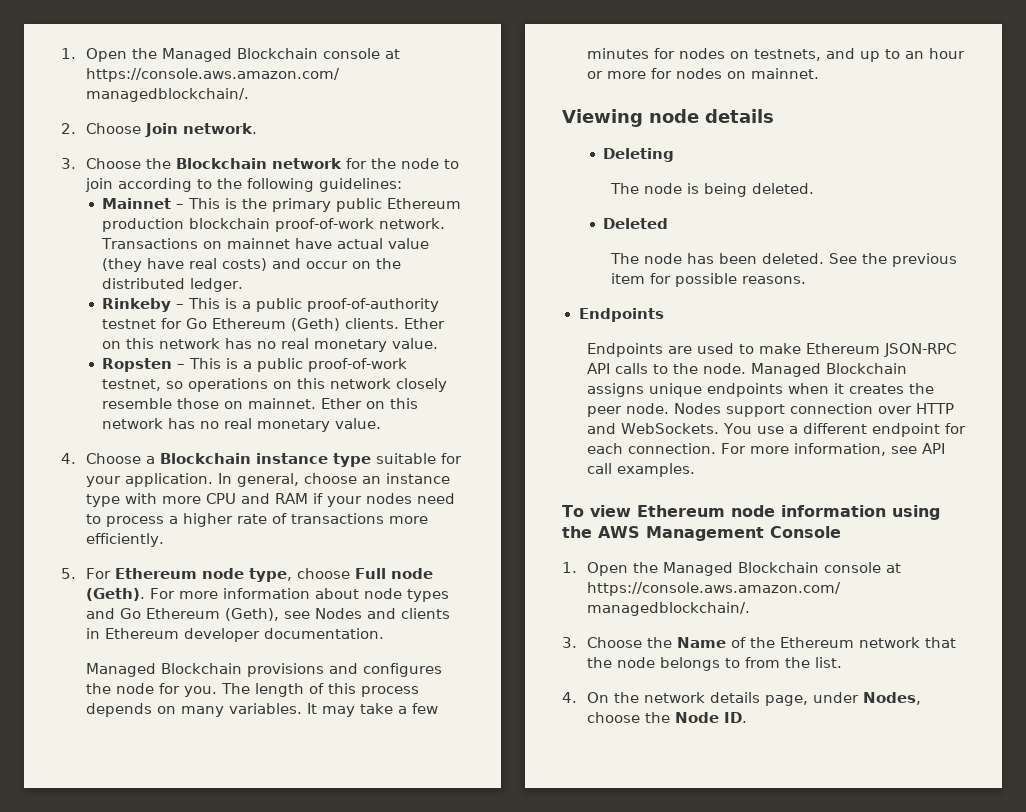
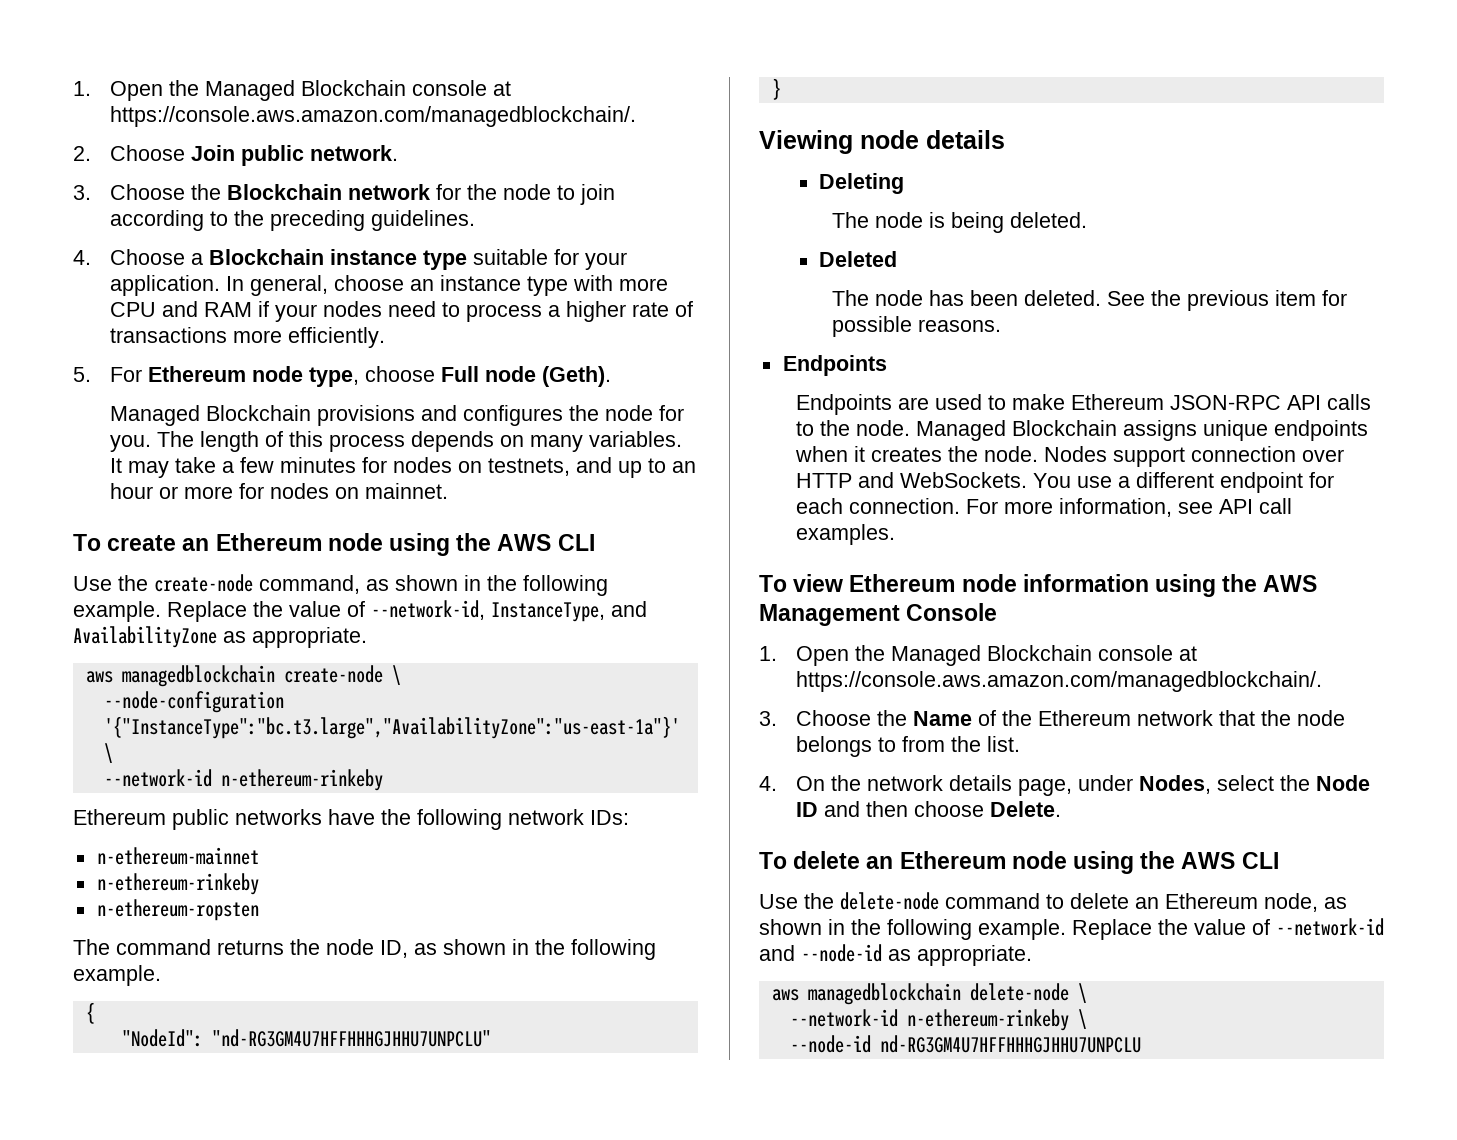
(178, 130) none -> [240,145,304,166] public
[246,178,402,192] [102,198,462,212] [102,218,446,232] [101,238,430,249] [102,258,402,272] [102,278,244,292] [102,298,440,312] [102,318,446,331] [102,338,439,352] [102,358,408,372] [102,378,448,392] [102,398,419,409] [102,418,382,432] following guidelines: // Mainnet – This is the primary public Ethereum production blockchain proof-of-work network. Transactions on mainnet have actual value (they have real costs) and occur on the distributed ledger. // Rinkeby – This is a public proof-of-authority testnet for Go Ethereum (Geth) clients. Ether on this network has no real monetary value. // Ropsten – This is a public proof-of-work testnet, so operations on this network closely resemble those on mainnet. Ether on this network has no real monetary value. -> [269,210,475,231] preceding guidelines.
[149,588,449,602] [85,608,450,621] [85,628,384,642] For more information about node types and Go Ethereum (Geth), see Nodes and clients in Ethereum developer documentation. -> (611, 376) none
(819, 73) none -> [73,533,595,556] [73,574,608,596] [73,600,647,622] [73,626,367,648] [85,665,401,687] [103,691,284,713] [103,716,680,739] [103,743,113,763] [103,769,383,791] [73,809,629,830] [96,847,259,865] [96,873,259,895] [96,899,259,921] [73,939,656,960] [73,965,161,986] [85,1002,95,1024] [121,1029,491,1047] [771,78,781,100] // To create an Ethereum node using the AWS CLI // Use the create-node command, as shown in the following example. Replace the value of --network-id, InstanceType, and AvailabilityZone as appropriate. // aws managedblockchain create-node \ // --node-configuration '{"InstanceType":"bc.t3.large","AvailabilityZone":"us-east-1a"}' \ // --network-id n-ethereum-rinkeby // Ethereum public networks have the following network IDs: // n-ethereum-mainnet // n-ethereum-rinkeby // n-ethereum-ropsten // The command returns the node ID, as shown in the following example. // { // "NodeId": "nd-RG3GM4U7HFFHHHGJHHU7UNPCLU" // }
[586,406,622,417] peer -> (978, 454) none
[586,712,640,723] choose -> [1216,775,1274,791] select
[723,712,747,723] ID. -> [795,801,1061,817] [759,851,1279,874] [759,892,1347,912] [759,918,1384,940] [759,944,1032,966] [771,983,1087,1005] [789,1009,1087,1031] [789,1035,1141,1053] ID and then choose Delete. // To delete an Ethereum node using the AWS CLI // Use the delete-node command to delete an Ethereum node, as shown in the following example. Replace the value of --network-id and --node-id as appropriate. // aws managedblockchain delete-node \ // --network-id n-ethereum-rinkeby \ // --node-id nd-RG3GM4U7HFFHHHGJHHU7UNPCLU

